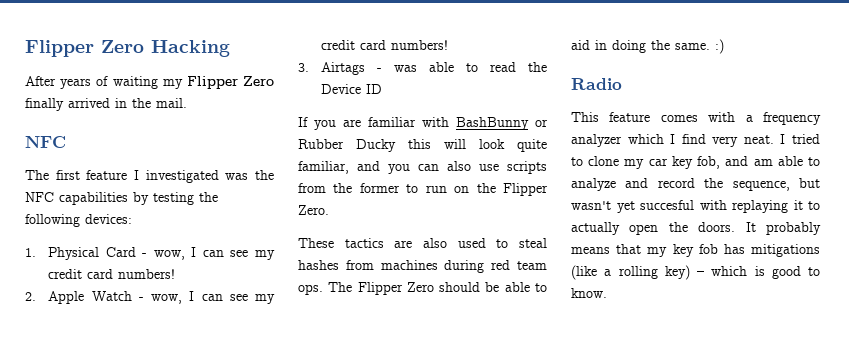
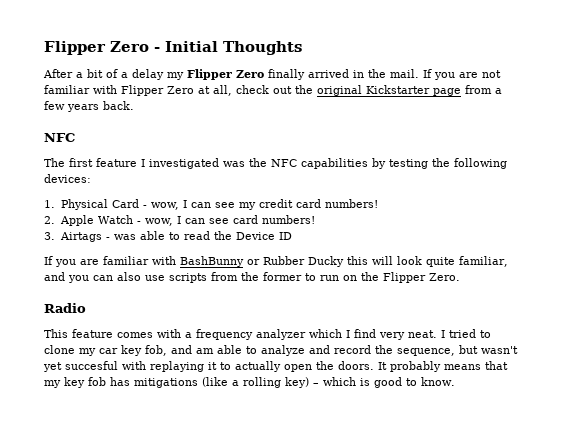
[25,40,230,57] [25,76,158,89] Flipper Zero Hacking // After years of waiting -> [44,41,302,55] [43,69,164,80] Flipper Zero - Initial Thoughts // After a bit of a delay
(187, 103) none -> [423,69,501,80] [44,85,502,96] [44,101,134,112] If you are not familiar with Flipper Zero at all, check out the original Kickstarter page from a few years back.
[255,294,275,304] [321,40,356,50] my credit -> (230, 221) none
[298,238,547,248] [298,260,547,273] [298,282,547,295] [571,39,724,54] // These tactics are also used to steal hashes from machines during red team ops. The Flipper Zero should be able to aid in doing the same. :) -> (460, 277) none

